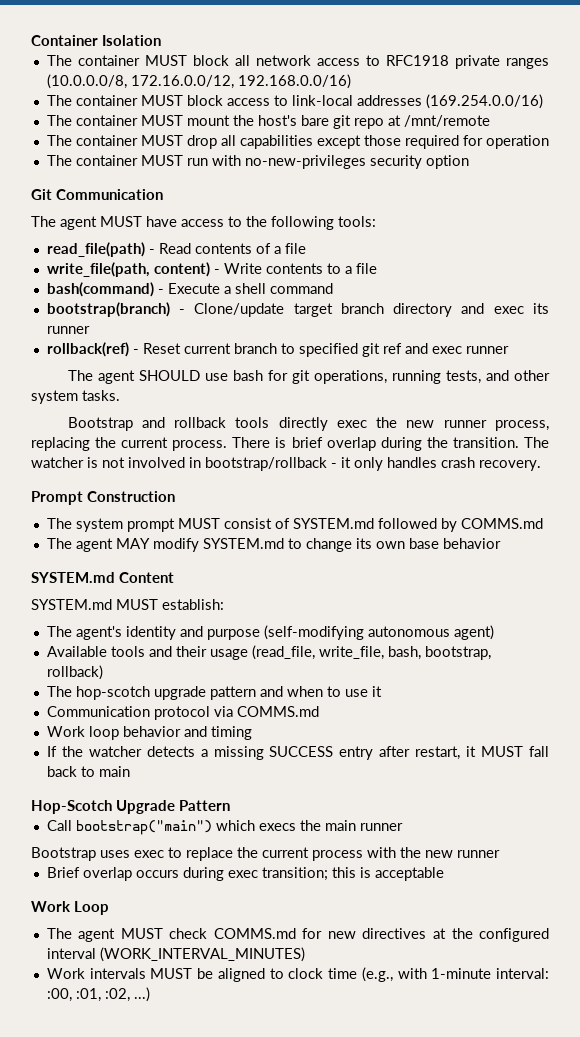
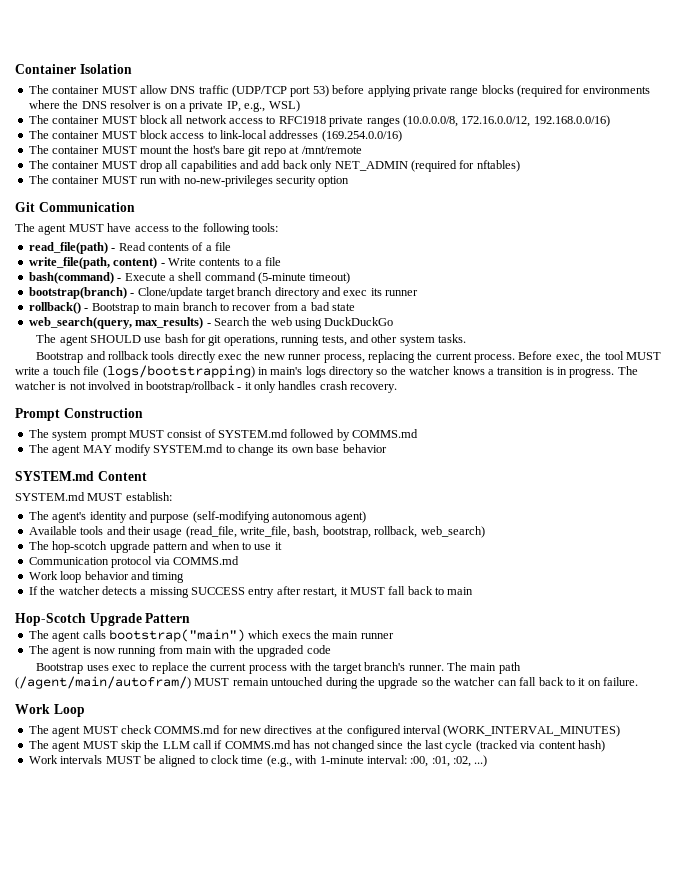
(162, 40) none -> [28,85,650,97] [28,100,300,112] // The container MUST allow DNS traffic (UDP/TCP port 53) before applying private range blocks (required for environments where the DNS resolver is on a private IP, e.g., WSL)
[316,135,549,149] except those required for operation -> [240,160,520,172] and add back only NET_ADMIN (required for nftables)
(333, 288) none -> [258,272,351,284] (5-minute timeout)
[46,342,509,357] rollback(ref) - Reset current branch to specified git ref and exec runner -> [28,302,355,314] [28,317,394,329] rollback() - Bootstrap to main branch to recover from a bad state // web_search(query, max_results) - Search the web using DuckDuckGo
[232,437,519,451] There is brief overlap during the transition. -> [518,351,661,363] [15,365,615,378] Before exec, the tool MUST write a touch file (logs/bootstrapping) in main's logs directory so the watcher knows a transition is in progress.
[46,665,103,680] rollback) -> [374,526,485,538] rollback, web_search)
[46,820,72,831] Call -> [28,630,106,642] The agent calls
(403, 827) none -> [28,645,331,657] // The agent is now running from main with the upgraded code
[425,850,500,858] [46,867,444,881] new runner // Brief overlap occurs during exec transition; this is acceptable -> [332,662,521,674] [15,676,638,689] target branch's runner. The main path (/agent/main/autofram/) MUST remain untouched during the upgrade so the watcher can fall back to it on failure.
(305, 954) none -> [28,740,605,752] // The agent MUST skip the LLM call if COMMS.md has not changed since the last cycle (tracked via content hash)

